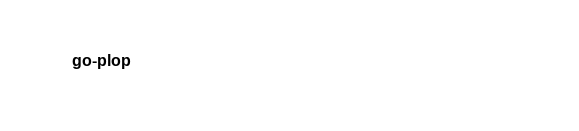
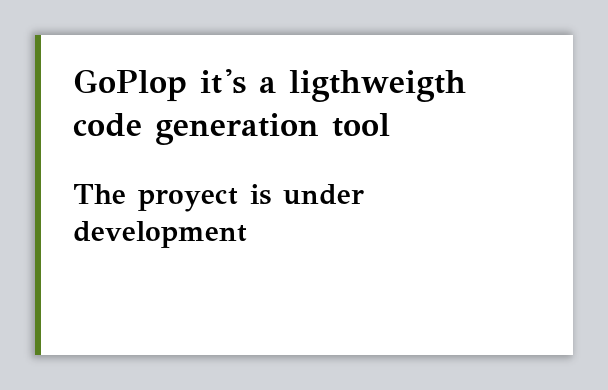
[72,54,131,69] go-plop -> [73,69,466,102] [73,113,390,145] [73,184,364,212] [73,221,247,248] GoPlop it's a ligthweigth code generation tool // The proyect is under development

